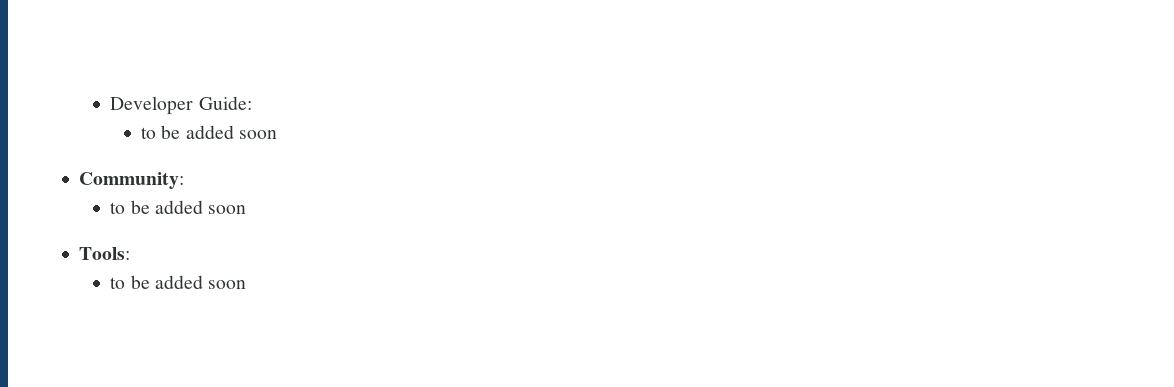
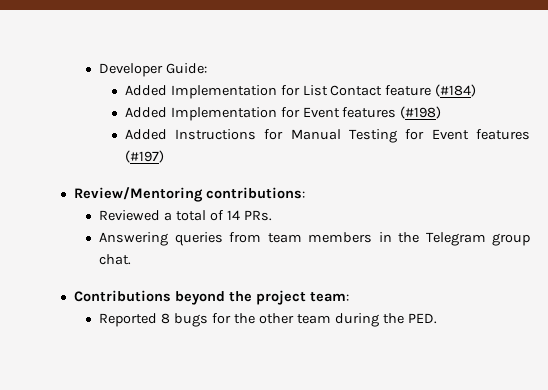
[141,125,277,139] [79,172,185,189] [110,200,247,214] [79,247,131,260] [110,275,247,289] to be added soon // Community: // to be added soon // Tools: // to be added soon -> [124,84,477,99] [124,106,442,121] [124,129,530,143] [124,150,164,163] [73,187,305,202] [99,210,272,221] [99,232,530,246] [99,254,132,265] [73,290,349,305] [99,313,437,327] Added Implementation for List Contact feature (#184) // Added Implementation for Event features (#198) // Added Instructions for Manual Testing for Event features (#197) // Review/Mentoring contributions: // Reviewed a total of 14 PRs. // Answering queries from team members in the Telegram group chat. // Contributions beyond the project team: // Reported 8 bugs for the other team during the PED.

